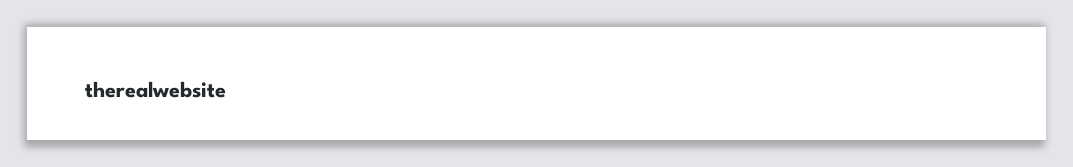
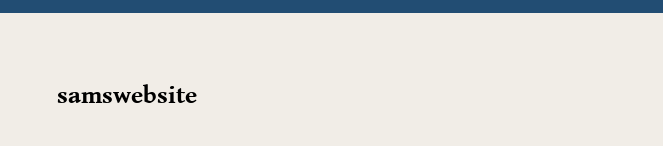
[85,81,226,98] therealwebsite -> [57,84,197,103] samswebsite

